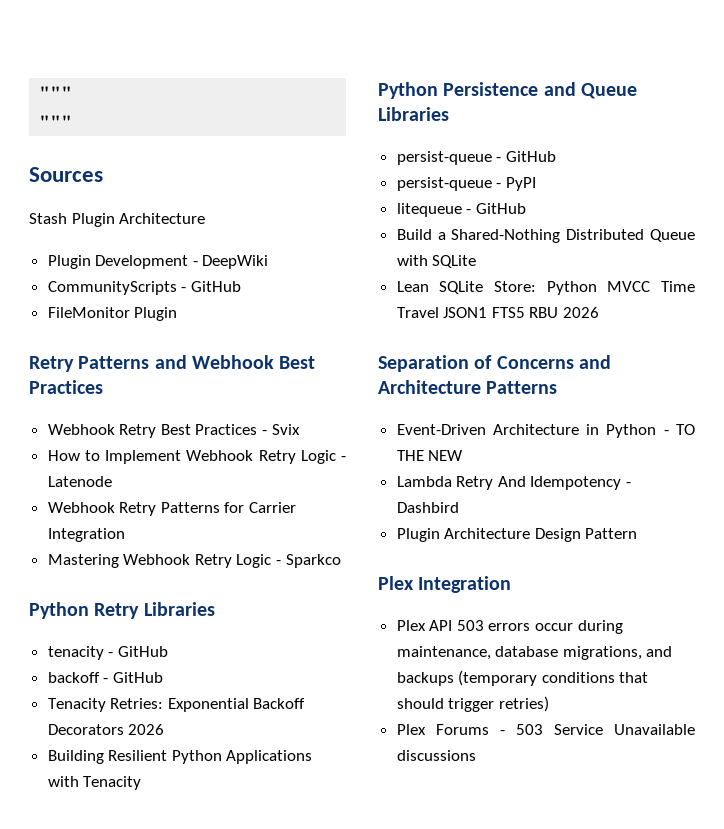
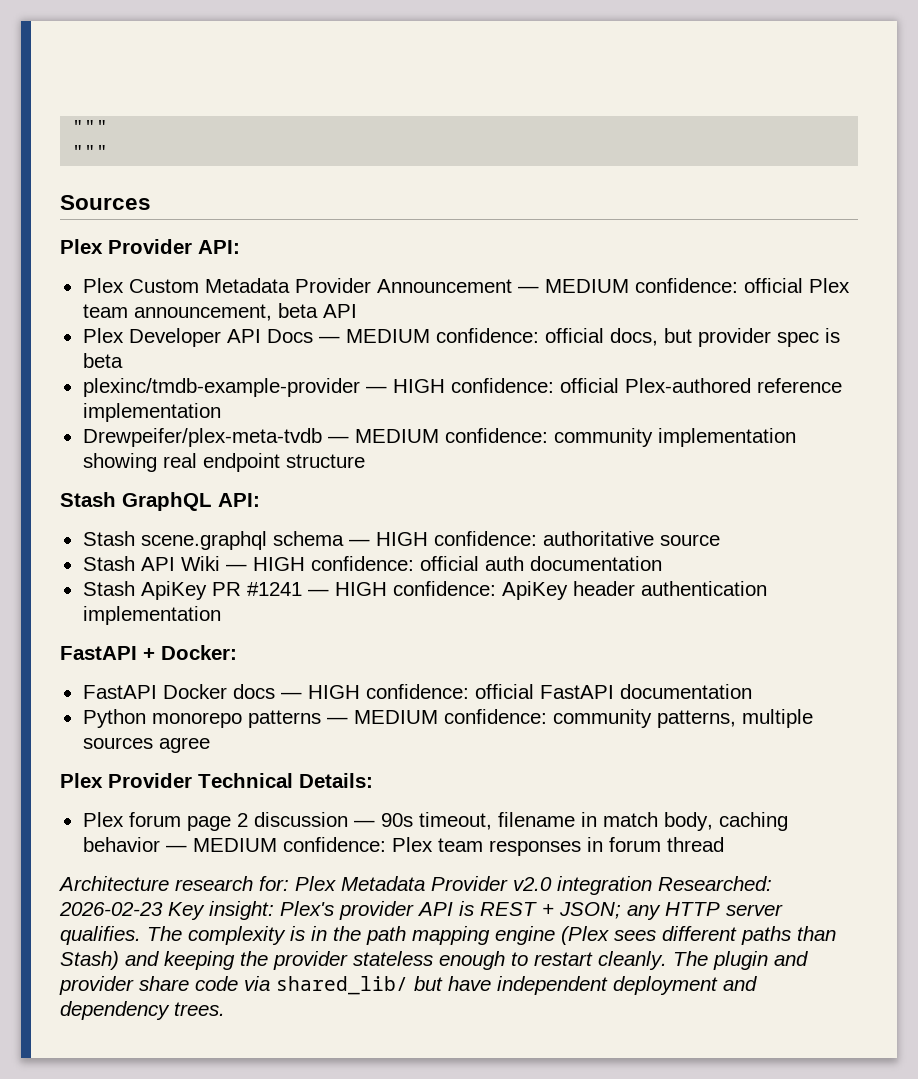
[29,213,206,227] [47,255,269,269] [47,281,241,295] [47,307,178,321] [29,355,316,372] [29,380,103,394] [47,424,300,438] [47,450,346,464] [47,476,112,487] [47,502,297,516] [47,528,125,542] [47,554,341,568] [29,602,215,619] [47,646,168,660] [47,672,163,683] [47,698,306,712] [47,724,165,735] [47,750,313,764] [47,776,142,790] [378,82,637,99] [378,107,449,121] [396,151,556,165] [396,177,536,191] [396,203,526,217] [396,229,695,243] [396,255,477,268] [396,281,695,295] [396,307,600,318] [378,355,611,372] [378,380,558,394] [396,424,695,438] [396,450,464,461] [396,476,632,490] [396,502,459,513] [396,528,638,542] [378,576,512,593] [396,620,623,634] [396,646,673,660] [396,670,649,686] [396,696,549,712] [396,724,695,735] [396,750,476,761] Stash Plugin Architecture // Plugin Development - DeepWiki // CommunityScripts - GitHub // FileMonitor Plugin // Retry Patterns and Webhook Best Practices // Webhook Retry Best Practices - Svix // How to Implement Webhook Retry Logic - Latenode // Webhook Retry Patterns for Carrier Integration // Mastering Webhook Retry Logic - Sparkco // Python Retry Libraries // tenacity - GitHub // backoff - GitHub // Tenacity Retries: Exponential Backoff Decorators 2026 // Building Resilient Python Applications with Tenacity // Python Persistence and Queue Libraries // persist-queue - GitHub // persist-queue - PyPI // litequeue - GitHub // Build a Shared-Nothing Distributed Queue with SQLite // Lean SQLite Store: Python MVCC Time Travel JSON1 FTS5 RBU 2026 // Separation of Concerns and Architecture Patterns // Event-Driven Architecture in Python - TO THE NEW // Lambda Retry And Idempotency - Dashbird // Plugin Architecture Design Pattern // Plex Integration // Plex API 503 errors occur during maintenance, database migrations, and backups (temporary conditions that should trigger retries) // Plex Forums - 503 Service Unavailable discussions -> [60,239,240,254] [82,278,850,293] [82,303,357,321] [82,328,840,347] [82,353,123,368] [82,378,842,397] [82,403,221,422] [82,428,796,447] [82,453,365,472] [60,492,260,511] [82,531,720,550] [82,556,662,571] [82,581,767,600] [82,606,221,625] [60,645,237,660] [82,684,752,699] [82,709,813,728] [82,737,210,753] [60,773,373,788] [82,812,788,831] [82,837,724,856] [58,876,772,895] [59,901,783,920] [60,926,836,945] [60,951,808,970] [59,976,757,995] [60,1001,225,1020] Plex Provider API: // Plex Custom Metadata Provider Announcement — MEDIUM confidence: official Plex team announcement, beta API // Plex Developer API Docs — MEDIUM confidence: official docs, but provider spec is beta // plexinc/tmdb-example-provider — HIGH confidence: official Plex-authored reference implementation // Drewpeifer/plex-meta-tvdb — MEDIUM confidence: community implementation showing real endpoint structure // Stash GraphQL API: // Stash scene.graphql schema — HIGH confidence: authoritative source // Stash API Wiki — HIGH confidence: official auth documentation // Stash ApiKey PR #1241 — HIGH confidence: ApiKey header authentication implementation // FastAPI + Docker: // FastAPI Docker docs — HIGH confidence: official FastAPI documentation // Python monorepo patterns — MEDIUM confidence: community patterns, multiple sources agree // Plex Provider Technical Details: // Plex forum page 2 discussion — 90s timeout, filename in match body, caching behavior — MEDIUM confidence: Plex team responses in forum thread // Architecture research for: Plex Metadata Provider v2.0 integration Researched: 2026-02-23 Key insight: Plex's provider API is REST + JSON; any HTTP server qualifies. The complexity is in the path mapping engine (Plex sees different paths than Stash) and keeping the provider stateless enough to restart cleanly. The plugin and provider share code via shared_lib/ but have independent deployment and dependency trees.

